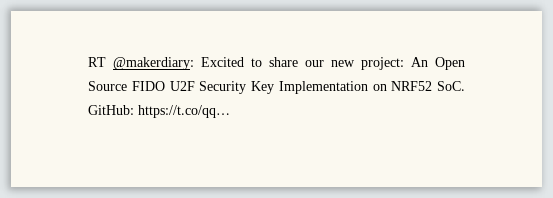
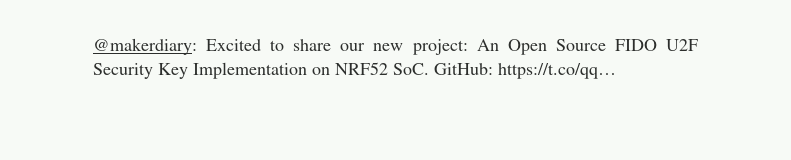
[88,57,106,67] RT -> (93, 46) none

